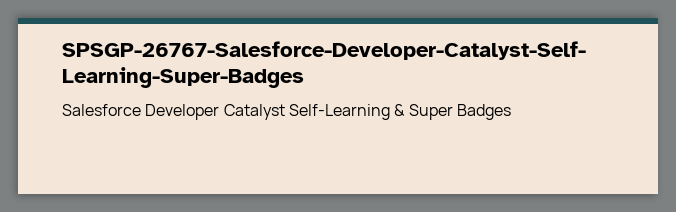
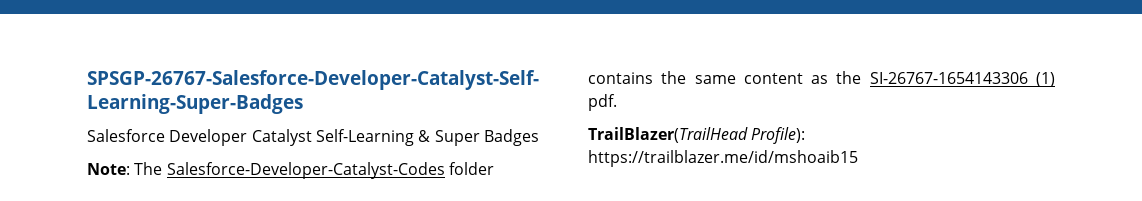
(511, 112) none -> [87,162,494,179] [588,71,1055,87] [588,94,617,111] [588,127,806,144] [588,150,858,167] // Note: The Salesforce-Developer-Catalyst-Codes folder contains the same content as the SI-26767-1654143306 (1) pdf. // TrailBlazer(TrailHead Profile): https://trailblazer.me/id/mshoaib15

